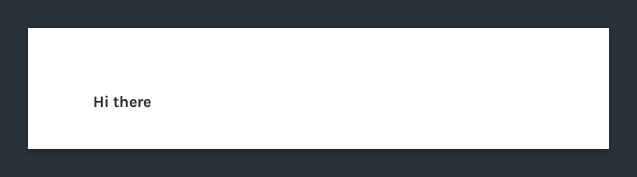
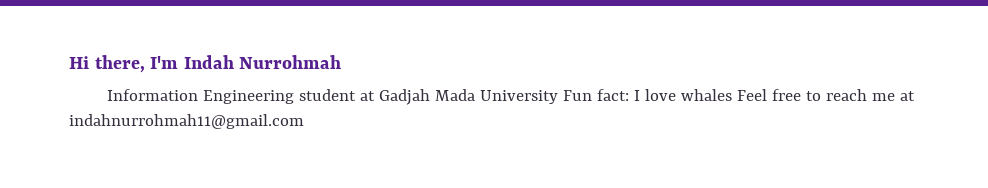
[113,96,152,108] there -> [94,55,342,73] [107,89,915,105] [69,114,304,129] there, I'm Indah Nurrohmah // Information Engineering student at Gadjah Mada University Fun fact: I love whales Feel free to reach me at indahnurrohmah11@gmail.com

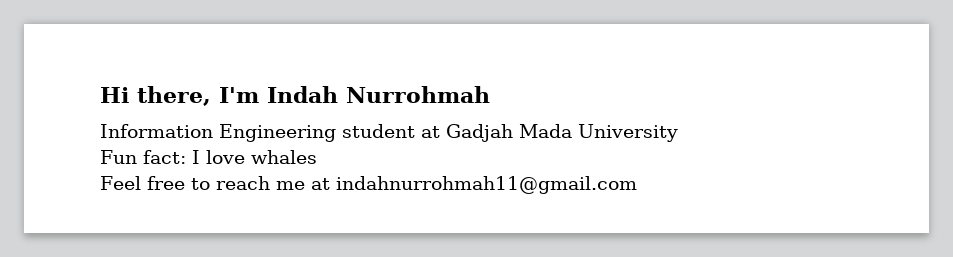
(559, 97) none -> (678, 133) //
(732, 95) none -> (317, 157) //

